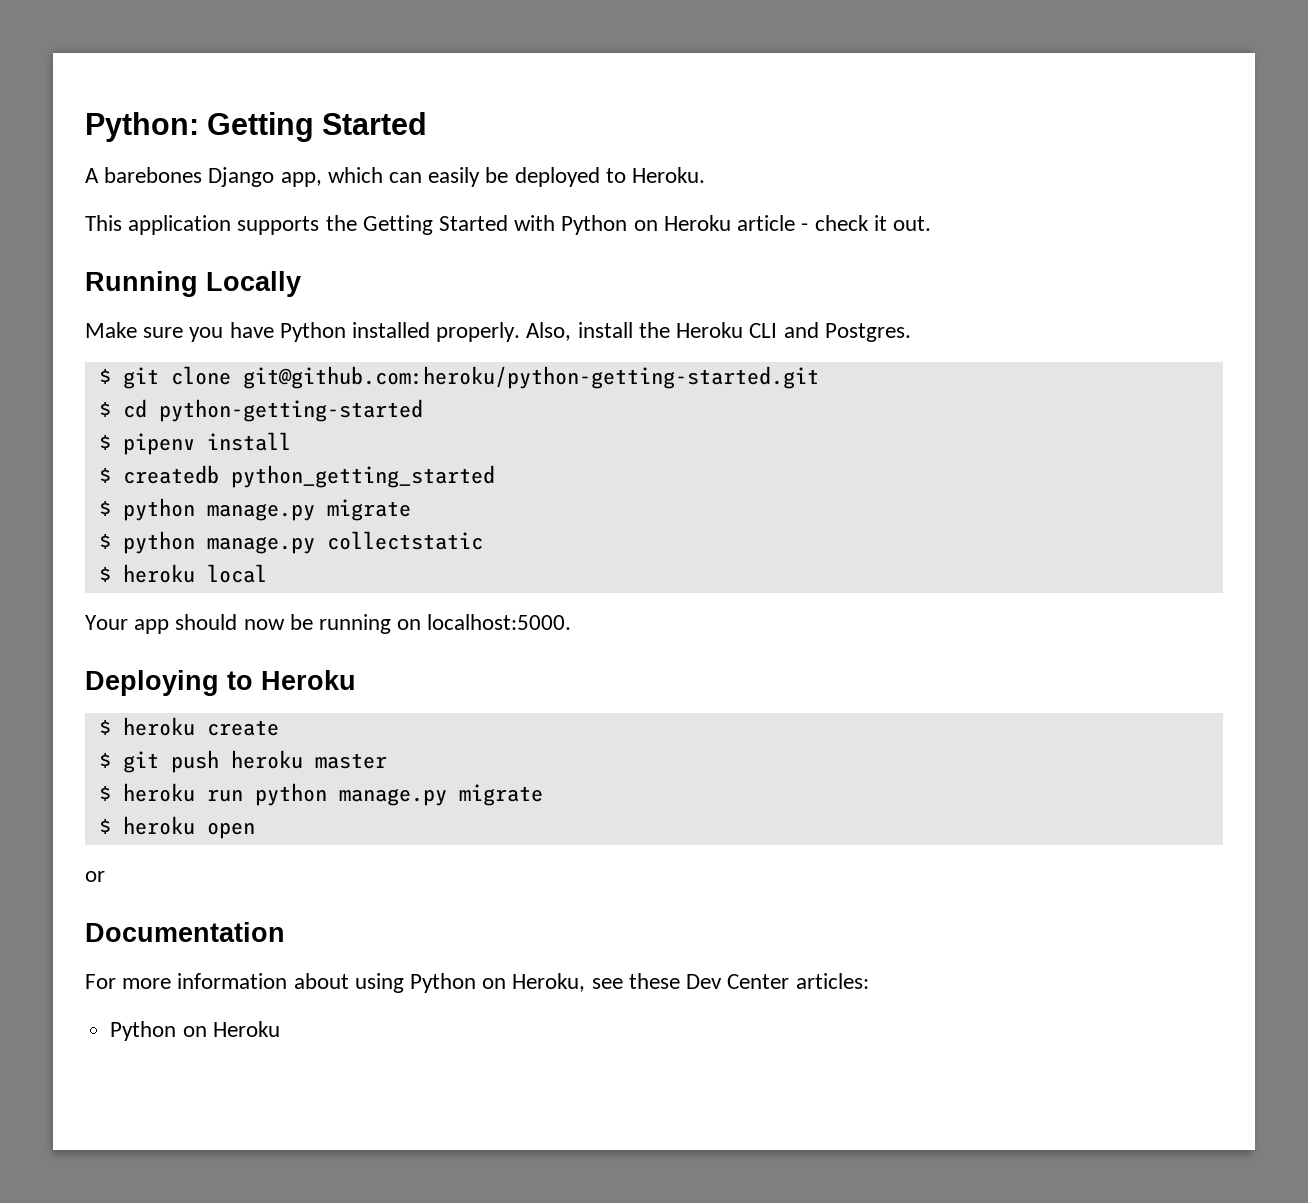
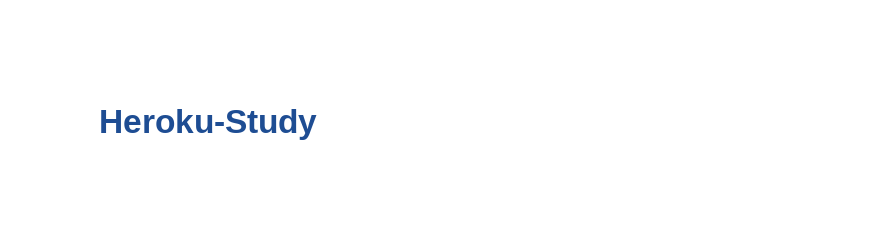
[85,112,428,142] [85,167,706,187] [85,215,931,235] [85,271,301,297] [85,322,911,342] [98,366,819,389] [98,399,423,422] [98,432,291,455] [98,465,495,488] [98,498,411,521] [98,531,483,554] [98,564,267,583] [85,614,572,634] [85,670,356,696] [98,717,279,736] [98,750,387,773] [98,783,543,806] [98,816,255,839] [85,871,105,882] [85,922,285,942] [85,973,869,993] [110,1021,280,1041] Python: Getting Started // A barebones Django app, which can easily be deployed to Heroku. // This application supports the Getting Started with Python on Heroku article - check it out. // Running Locally // Make sure you have Python installed properly. Also, install the Heroku CLI and Postgres. // $ git clone git@github.com:heroku/python-getting-started.git // $ cd python-getting-started // $ pipenv install // $ createdb python_getting_started // $ python manage.py migrate // $ python manage.py collectstatic // $ heroku local // Your app should now be running on localhost:5000. // Deploying to Heroku // $ heroku create // $ git push heroku master // $ heroku run python manage.py migrate // $ heroku open // or // Documentation // For more information about using Python on Heroku, see these Dev Center articles: // Python on Heroku -> [99,109,317,140] Heroku-Study

